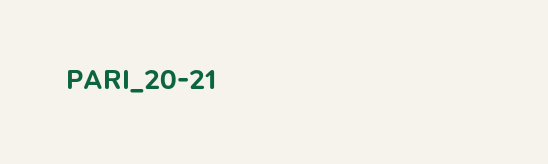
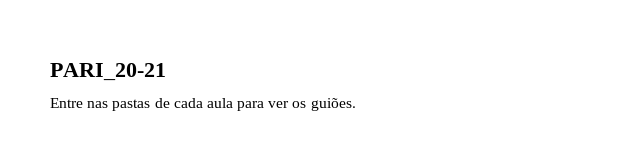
(216, 81) none -> [50,98,356,111] // Entre nas pastas de cada aula para ver os guiões.

